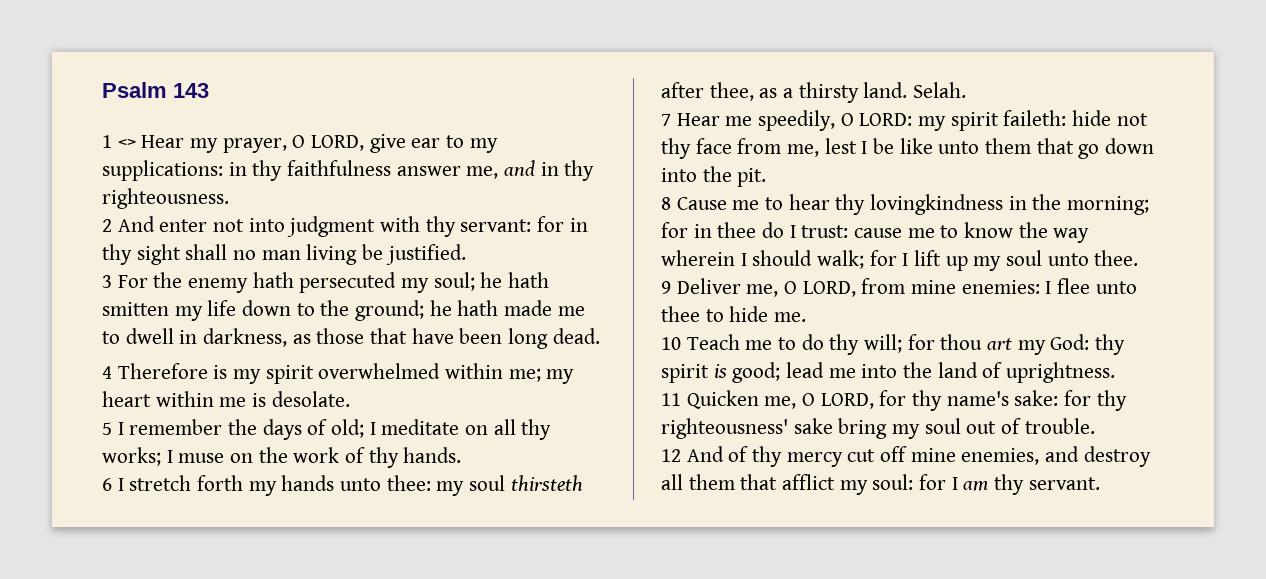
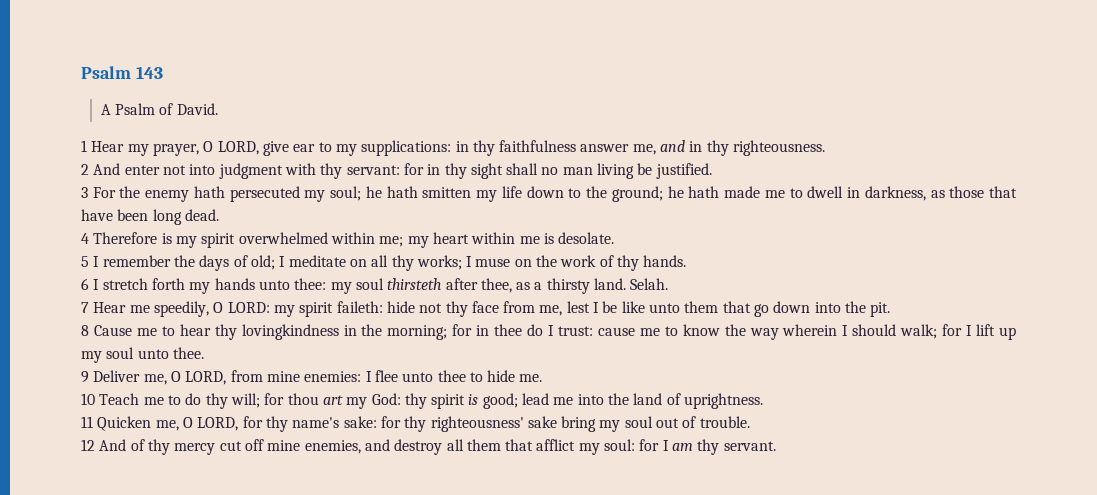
[102,135,136,148] // 1 <> -> [100,103,218,115] [81,140,87,152] // A Psalm of David. // 1

